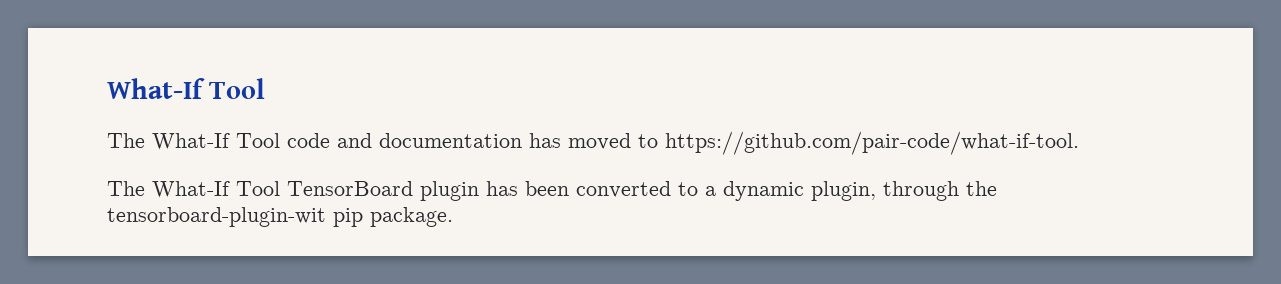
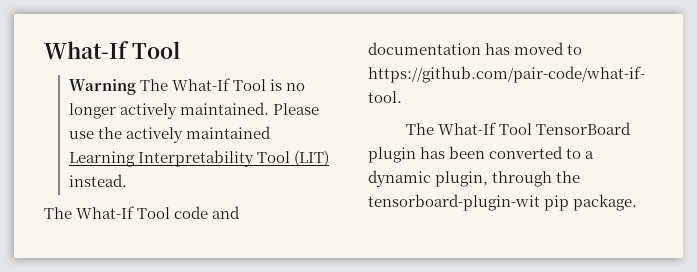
[107,78,266,99] What-If Tool -> [44,41,180,59] [68,78,305,95] [68,102,319,119] [68,126,271,143] [68,150,329,167] [68,174,127,187] What-If Tool // Warning The What-If Tool is no longer actively maintained. Please use the actively maintained Learning Interpretability Tool (LIT) instead.

